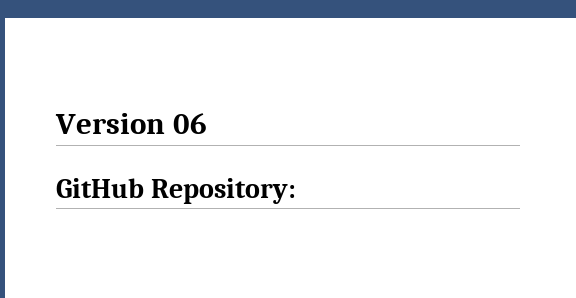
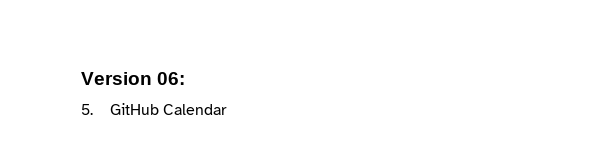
[173,113,208,134] [56,178,297,204] 06 // GitHub Repository: -> [157,72,186,85] [81,103,227,115] 06: // 5. GitHub Calendar

